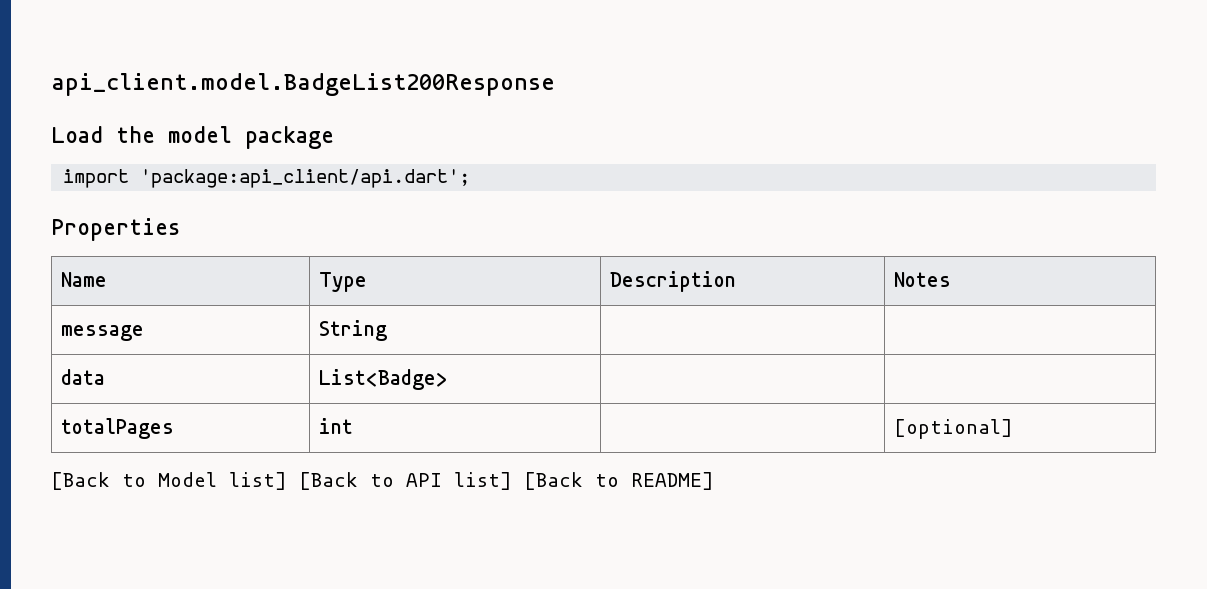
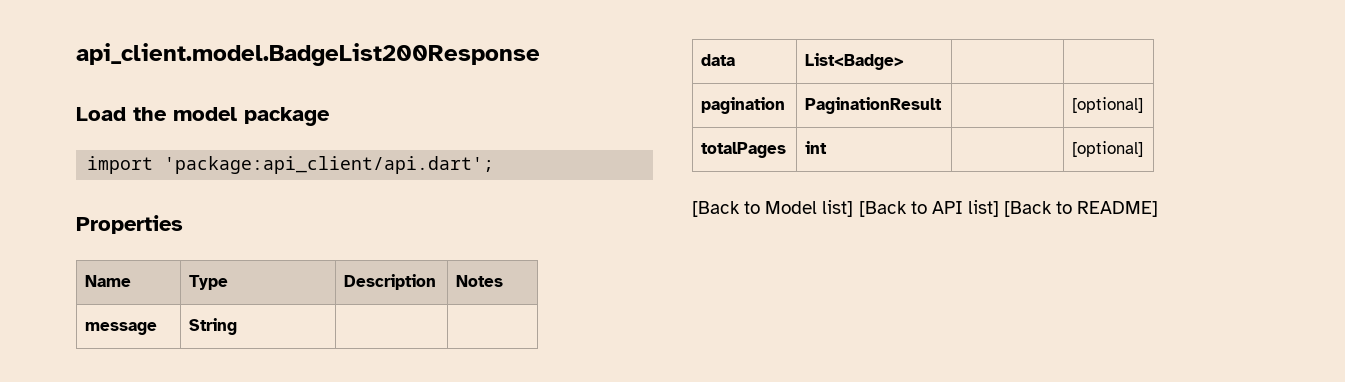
(448, 379) none -> [701,97,786,114] [805,97,943,114] [1072,97,1144,113] // pagination | PaginationResult | | [optional]

